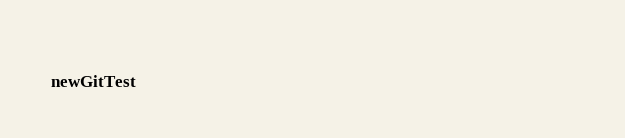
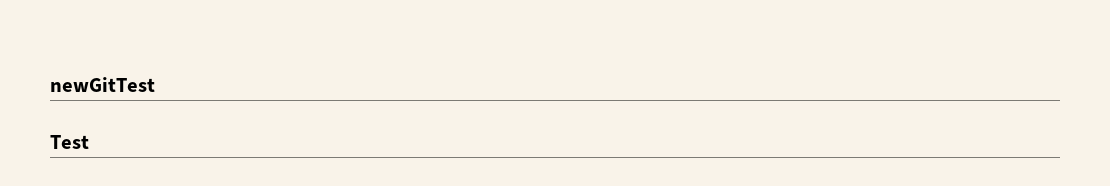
(136, 81) none -> [50,135,89,149] // Test

